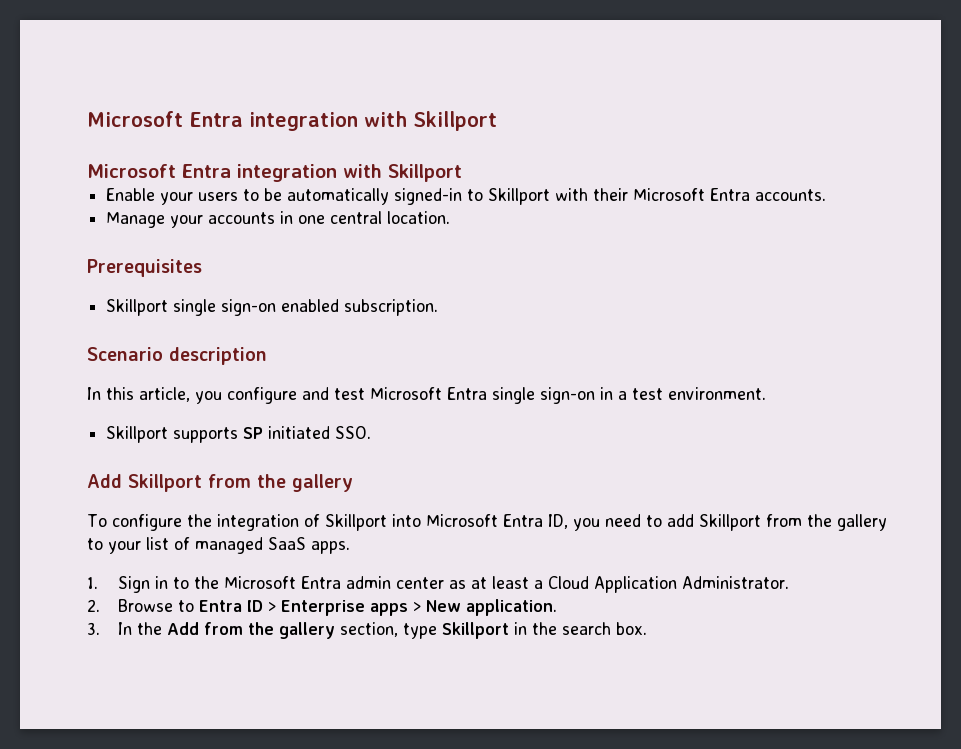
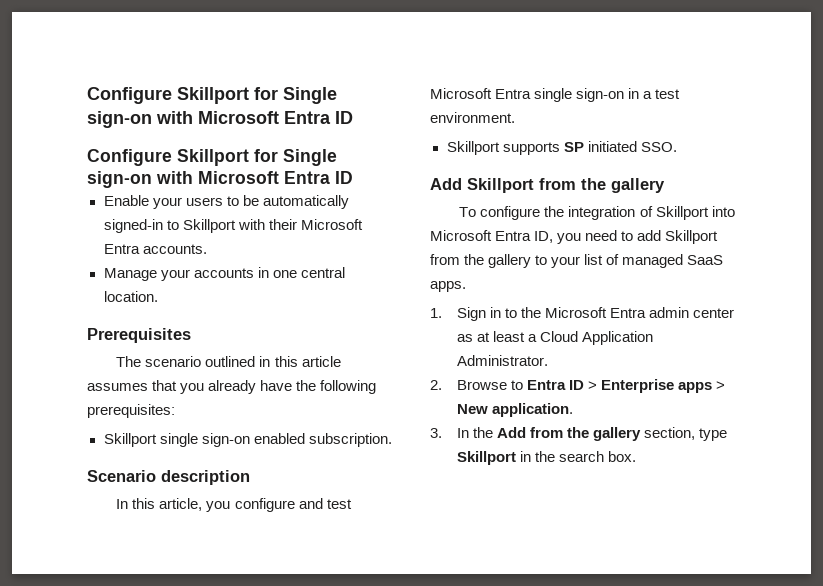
[87,111,497,131] [87,164,462,182] Microsoft Entra integration with Skillport // Microsoft Entra integration with Skillport -> [87,87,337,104] [87,111,353,128] [87,149,337,166] [87,171,353,188] Configure Skillport for Single sign-on with Microsoft Entra ID // Configure Skillport for Single sign-on with Microsoft Entra ID
(202, 268) none -> [116,356,341,367] [87,380,377,394] [87,404,175,418] // The scenario outlined in this article assumes that you already have the following prerequisites:

